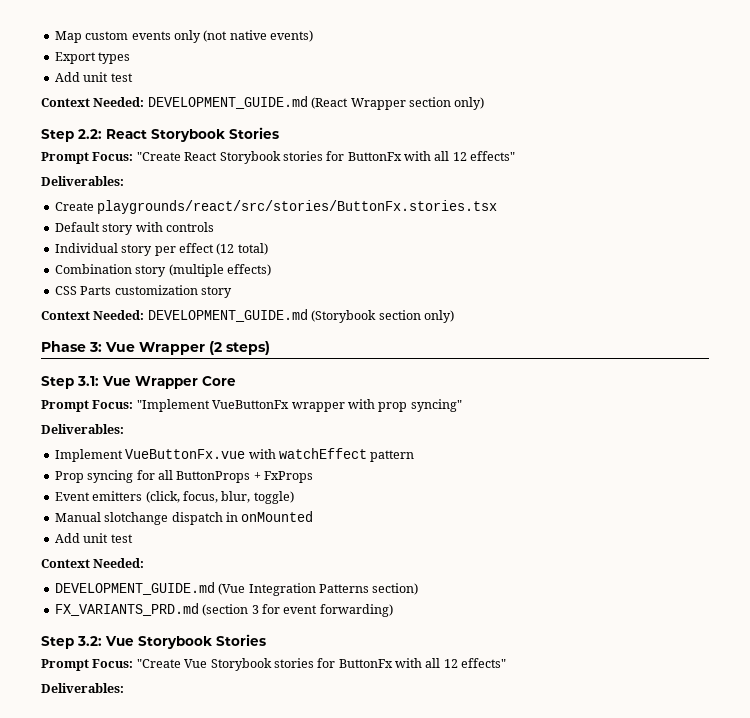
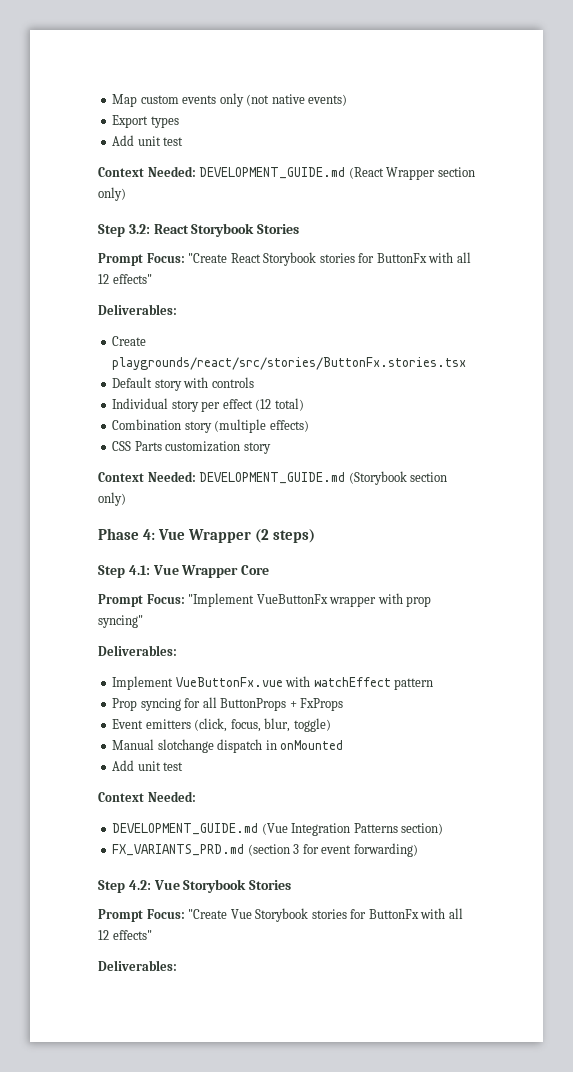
[78,129,102,139] 2.2: -> [128,224,150,234] 3.2:
[89,342,102,352] 3: -> [143,529,156,540] 4:
[77,376,99,386] 3.1: -> [128,565,150,575] 4.1:
[77,636,102,646] 3.2: -> [128,880,151,890] 4.2:

